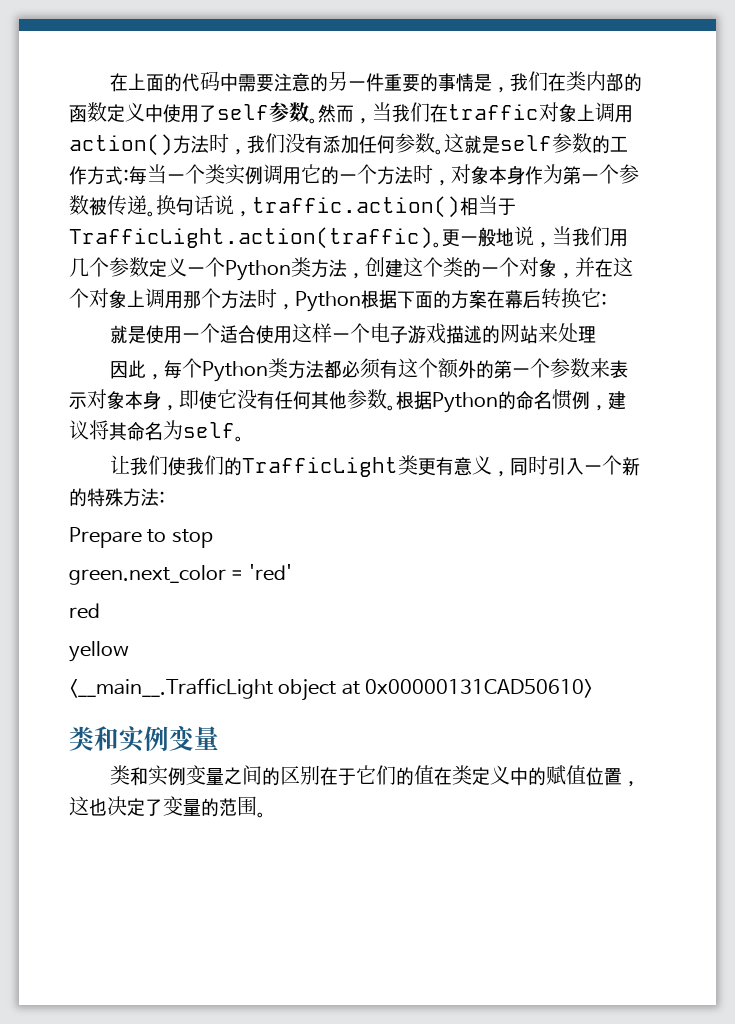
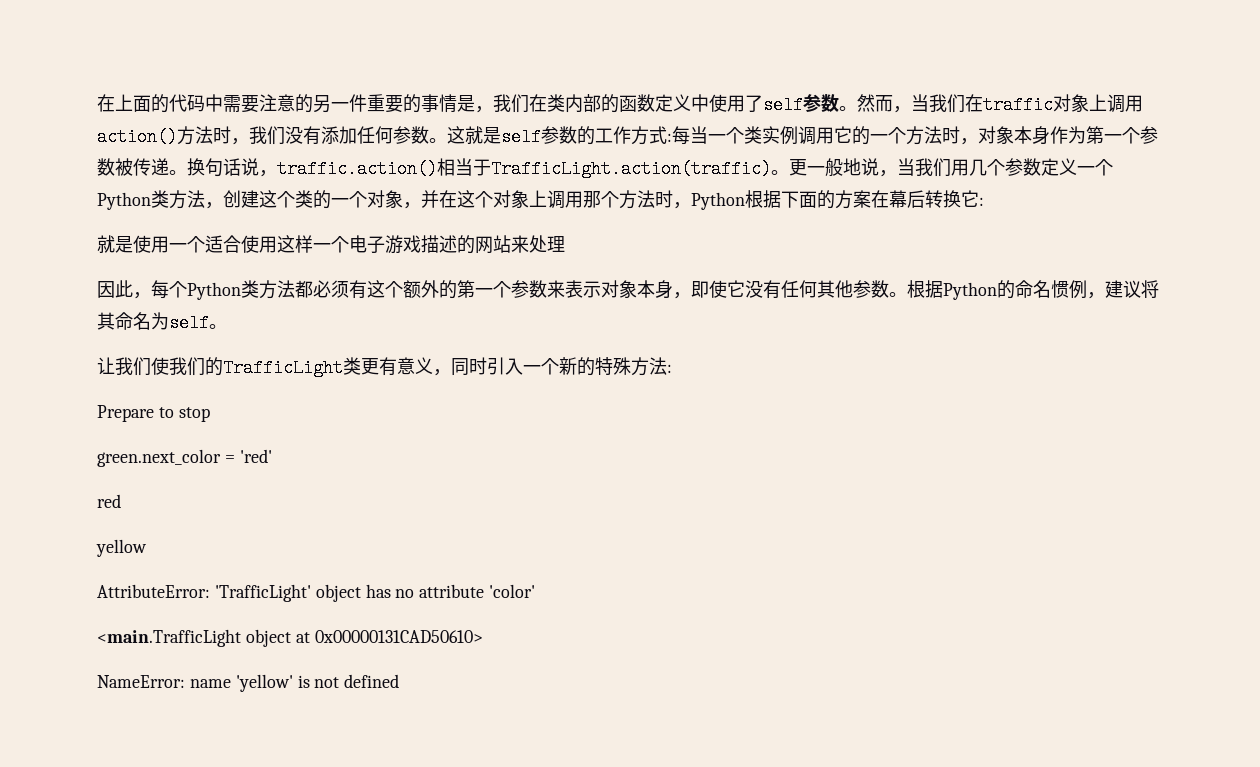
[69,678,594,701] [69,725,219,752] [110,765,641,787] [69,796,266,818] <__main__.TrafficLight object at 0x00000131CAD50610> // 类和实例变量 // 类和实例变量之间的区别在于它们的值在类定义中的赋值位置，这也决定了变量的范围。 -> [97,584,536,602] [97,629,483,647] [97,674,400,692] AttributeError: 'TrafficLight' object has no attribute 'color' // <main.TrafficLight object at 0x00000131CAD50610> // NameError: name 'yellow' is not defined

